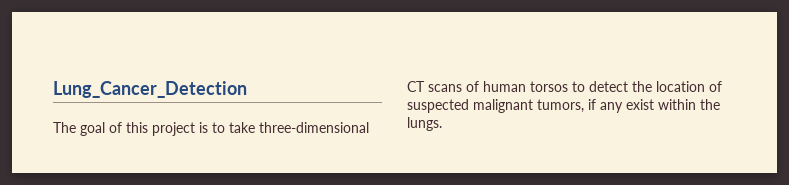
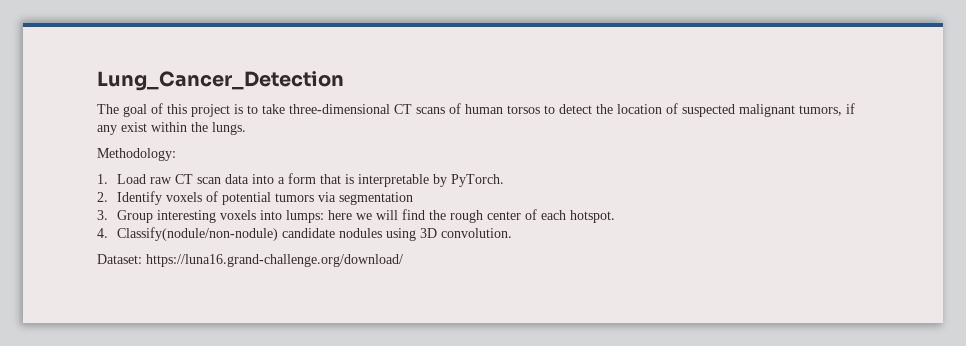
(442, 124) none -> [97,148,176,161] [97,173,505,187] [97,191,414,205] [97,209,616,223] [97,227,513,241] [97,254,403,267] // Methodology: // 1. Load raw CT scan data into a form that is interpretable by PyTorch. // 2. Identify voxels of potential tumors via segmentation // 3. Group interesting voxels into lumps: here we will find the rough center of each hotspot. // 4. Classify(nodule/non-nodule) candidate nodules using 3D convolution. // Dataset: https://luna16.grand-challenge.org/download/

